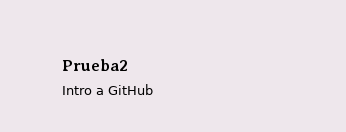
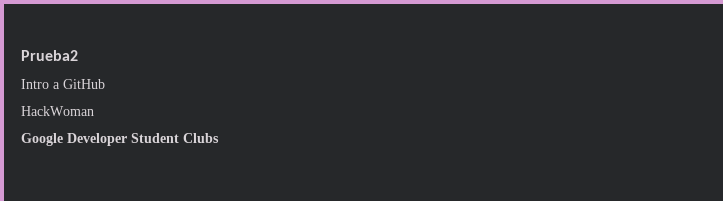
(153, 89) none -> [21,106,94,116] [21,133,219,146] // HackWoman // Google Developer Student Clubs

